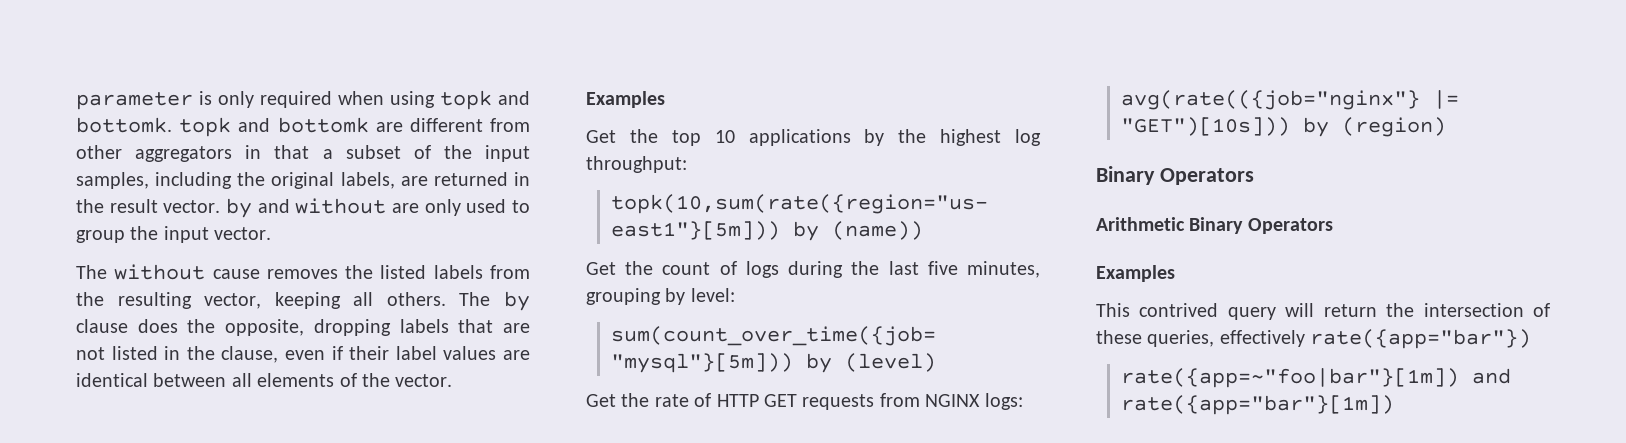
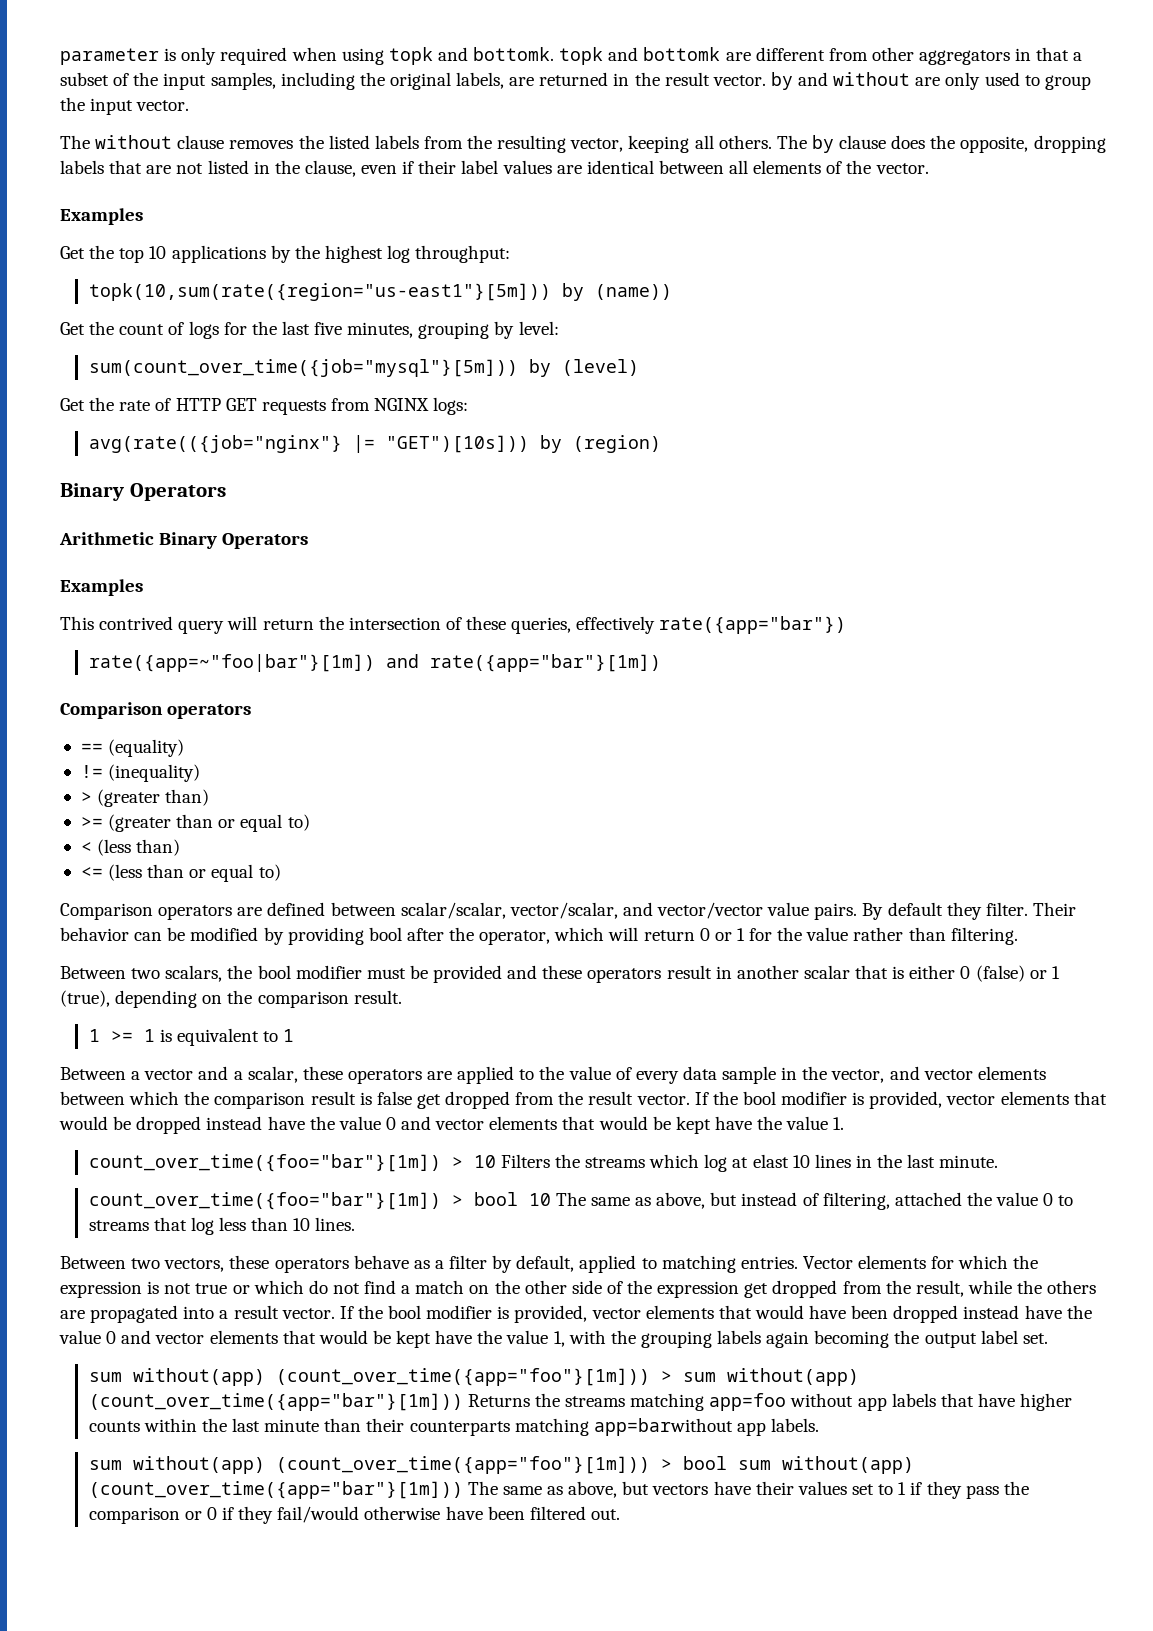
[212,269,260,279] cause -> [177,135,225,149] clause
[788,261,844,278] during -> [223,322,247,335] for
(1395, 405) none -> [60,702,252,719] [80,739,185,757] [80,764,201,782] [80,789,210,807] [80,814,310,832] [80,839,181,856] [80,864,281,882] [60,902,1076,920] [60,927,1018,945] [60,965,1060,983] [60,990,402,1008] [88,1028,295,1046] [60,1066,1046,1084] [60,1091,1107,1109] [59,1116,845,1134] [88,1154,999,1172] [88,1192,1074,1210] [88,1217,356,1235] [60,1255,1039,1273] [60,1280,1097,1298] [60,1305,1092,1323] [59,1330,1048,1348] [88,1368,859,1386] [88,1393,1073,1411] [88,1418,820,1436] [88,1456,914,1474] [88,1481,1029,1499] [88,1506,621,1524] // Comparison operators // == (equality) // != (inequality) // > (greater than) // >= (greater than or equal to) // < (less than) // <= (less than or equal to) // Comparison operators are defined between scalar/scalar, vector/scalar, and vector/vector value pairs. By default they filter. Their behavior can be modified by providing bool after the operator, which will return 0 or 1 for the value rather than filtering. // Between two scalars, the bool modifier must be provided and these operators result in another scalar that is either 0 (false) or 1 (true), depending on the comparison result. // 1 >= 1 is equivalent to 1 // Between a vector and a scalar, these operators are applied to the value of every data sample in the vector, and vector elements between which the comparison result is false get dropped from the result vector. If the bool modifier is provided, vector elements that would be dropped instead have the value 0 and vector elements that would be kept have the value 1. // count_over_time({foo="bar"}[1m]) > 10 Filters the streams which log at elast 10 lines in the last minute. // count_over_time({foo="bar"}[1m]) > bool 10 The same as above, but instead of filtering, attached the value 0 to streams that log less than 10 lines. // Between two vectors, these operators behave as a filter by default, applied to matching entries. Vector elements for which the expression is not true or which do not find a match on the other side of the expression get dropped from the result, while the others are propagated into a result vector. If the bool modifier is provided, vector elements that would have been dropped instead have the value 0 and vector elements that would be kept have the value 1, with the grouping labels again becoming the output label set. // sum without(app) (count_over_time({app="foo"}[1m])) > sum without(app) (count_over_time({app="bar"}[1m])) Returns the streams matching app=foo without app labels that have higher counts within the last minute than their counterparts matching app=barwithout app labels. // sum without(app) (count_over_time({app="foo"}[1m])) > bool sum without(app) (count_over_time({app="bar"}[1m])) The same as above, but vectors have their values set to 1 if they pass the comparison or 0 if they fail/would otherwise have been filtered out.

